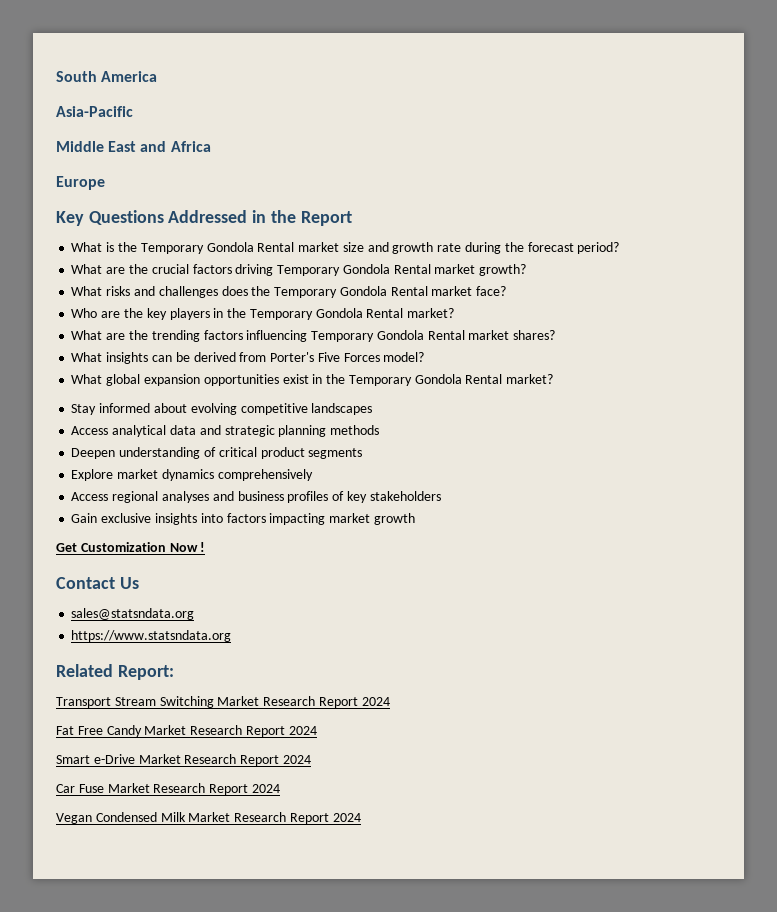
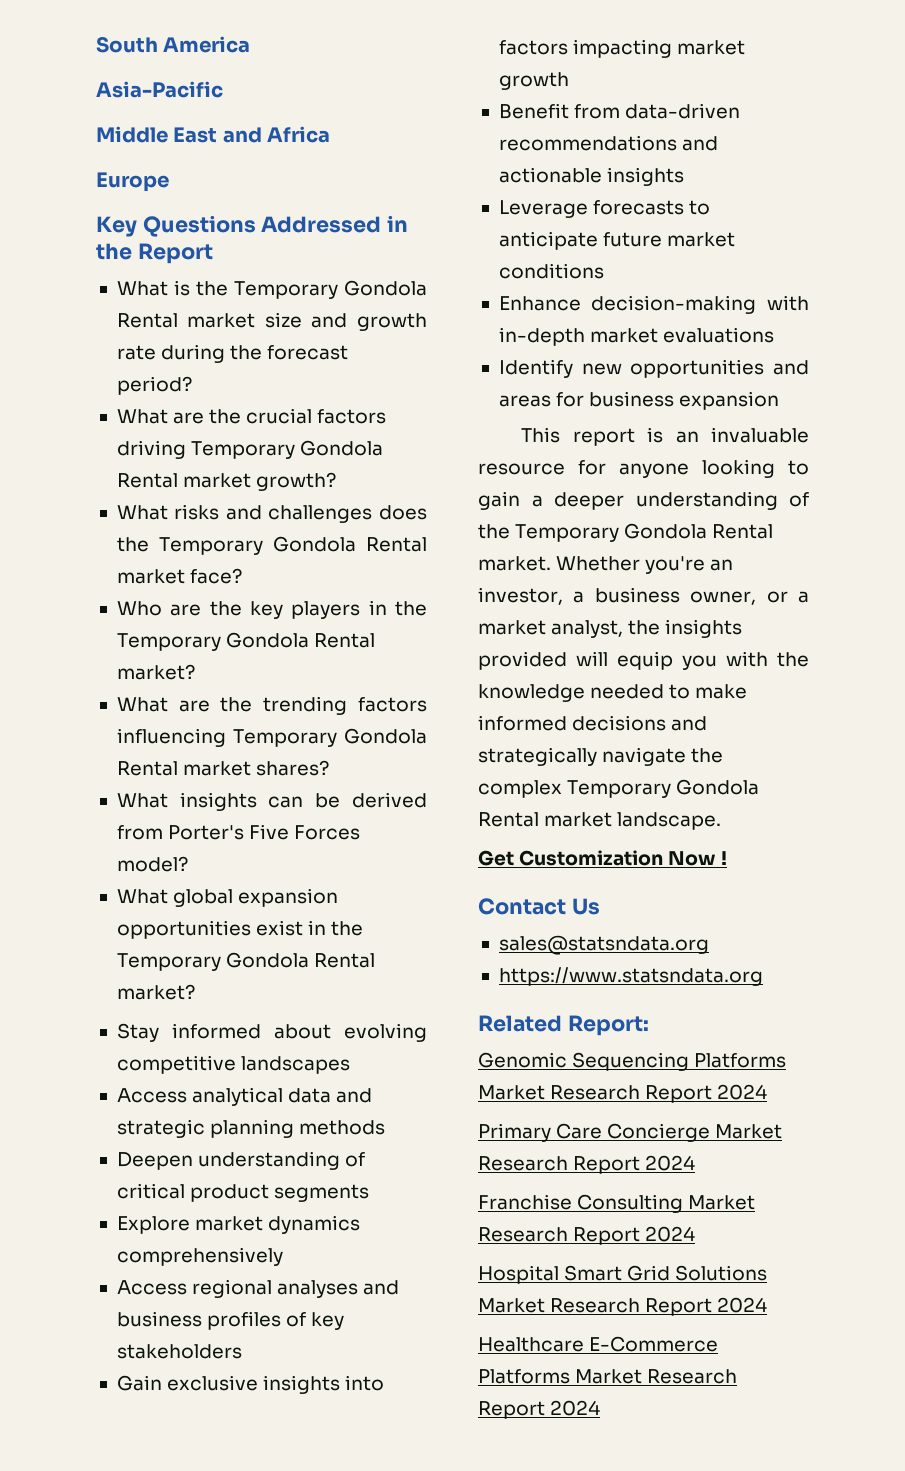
(415, 519) none -> [498,103,741,119] [498,135,719,151] [498,167,685,186] [498,200,711,218] [498,231,736,250] [498,263,604,279] [498,295,809,314] [498,327,775,346] [498,359,809,378] [498,391,780,410] [521,427,809,446] [478,459,809,478] [478,491,809,510] [478,523,774,542] [478,556,734,574] [478,587,809,605] [478,619,743,638] [478,651,809,670] [478,684,748,702] [478,715,708,731] [478,747,724,766] [478,779,760,798] [478,812,722,830] // Benefit from data-driven recommendations and actionable insights // Leverage forecasts to anticipate future market conditions // Enhance decision-making with in-depth market evaluations // Identify new opportunities and areas for business expansion // This report is an invaluable resource for anyone looking to gain a deeper understanding of the Temporary Gondola Rental market. Whether you're an investor, a business owner, or a market analyst, the insights provided will equip you with the knowledge needed to make informed decisions and strategically navigate the complex Temporary Gondola Rental market landscape.
[56,696,390,708] [56,725,317,737] [56,754,311,766] [56,783,280,795] [56,812,186,824] Transport Stream Switching Market Research Report 2024 // Fat Free Candy Market Research Report 2024 // Smart e-Drive Market Research Report 2024 // Car Fuse Market Research Report 2024 // Vegan Condensed Milk -> [478,1052,787,1071] [478,1084,768,1103] [478,1123,783,1142] [478,1155,696,1174] [478,1194,756,1213] [478,1226,696,1245] [478,1265,768,1284] [478,1297,768,1316] [478,1336,719,1352] [478,1369,570,1384] Genomic Sequencing Platforms Market Research Report 2024 // Primary Care Concierge Market Research Report 2024 // Franchise Consulting Market Research Report 2024 // Hospital Smart Grid Solutions Market Research Report 2024 // Healthcare E-Commerce Platforms

